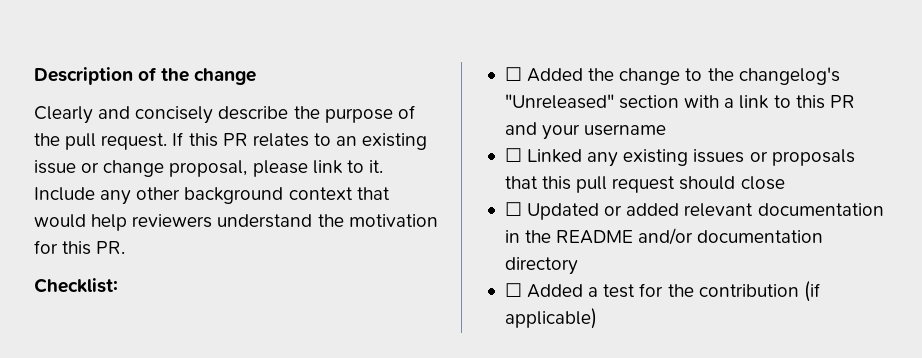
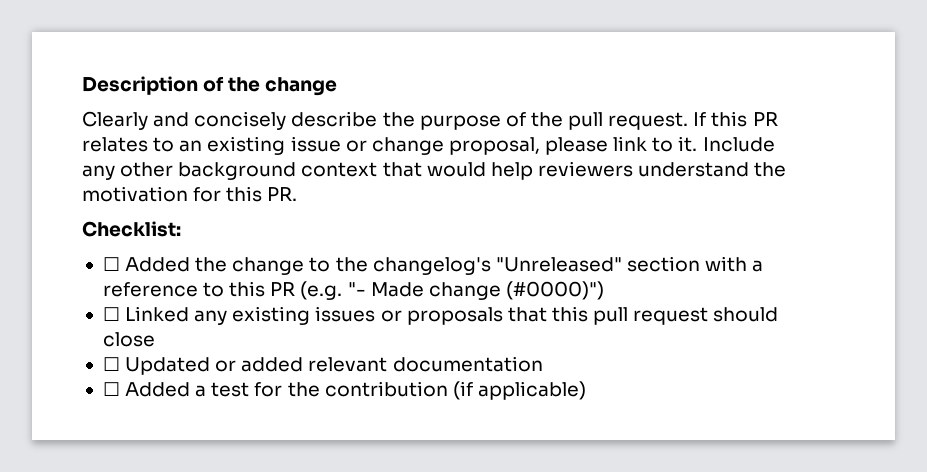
[739,95,770,109] link -> [102,282,198,297] reference
[504,122,667,140] and your username -> [300,281,604,300] (e.g. "- Made change (#0000)")
[504,228,824,245] [504,257,578,275] in the README and/or documentation directory -> (543, 364) none

